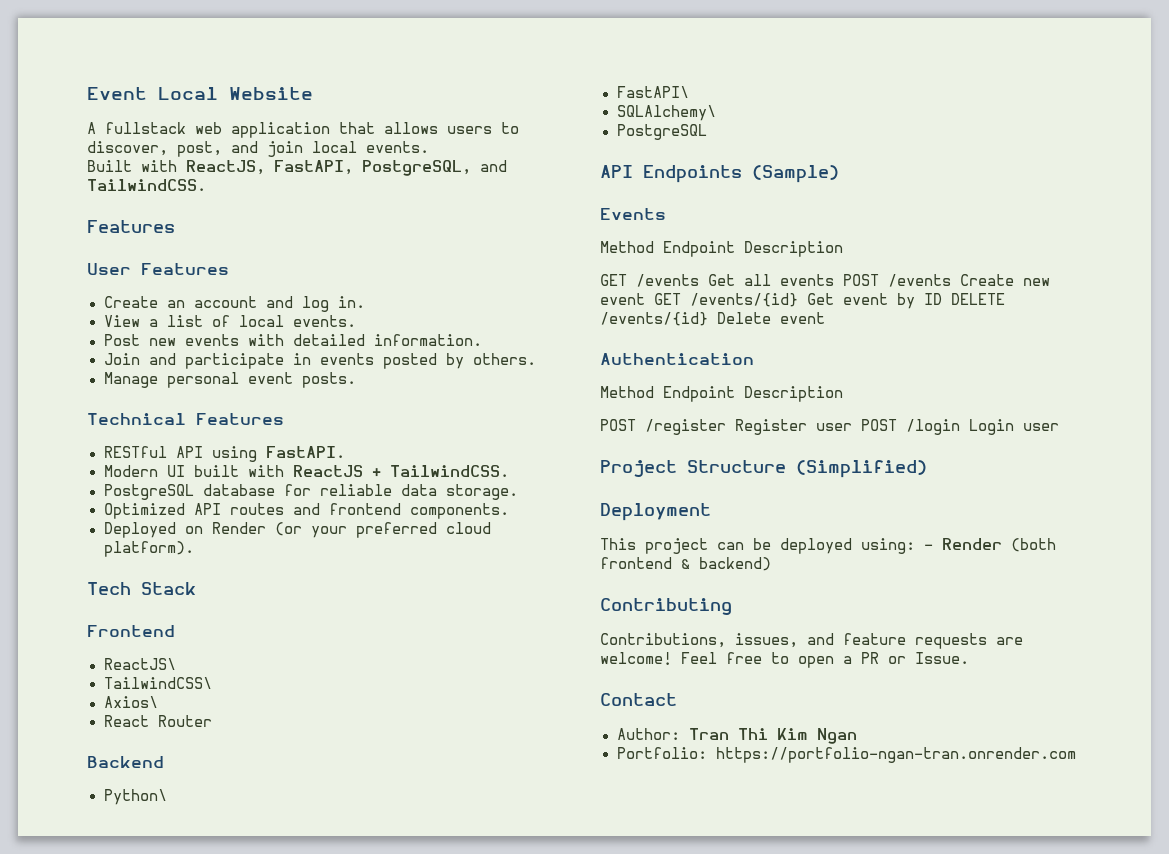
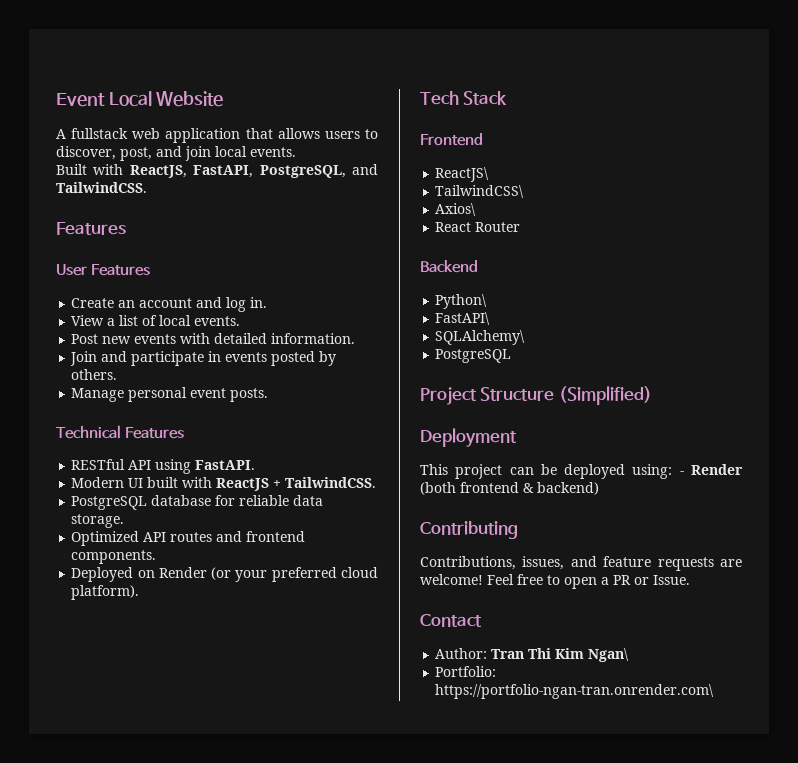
[600,165,839,183] [600,208,666,220] [600,241,843,257] [600,274,1050,287] [600,293,1005,309] [600,312,825,326] [600,353,754,365] [600,386,843,402] [600,419,1059,435] // API Endpoints (Sample) // Events // Method Endpoint Description // GET /events Get all events POST /events Create new event GET /events/{id} Get event by ID DELETE /events/{id} Delete event // Authentication // Method Endpoint Description // POST /register Register user POST /login Login user -> (512, 356) none
[816,728,857,744] Ngan -> [588,648,630,662] Ngan\
[715,747,1076,763] https://portfolio-ngan-tran.onrender.com -> [435,684,715,699] https://portfolio-ngan-tran.onrender.com\

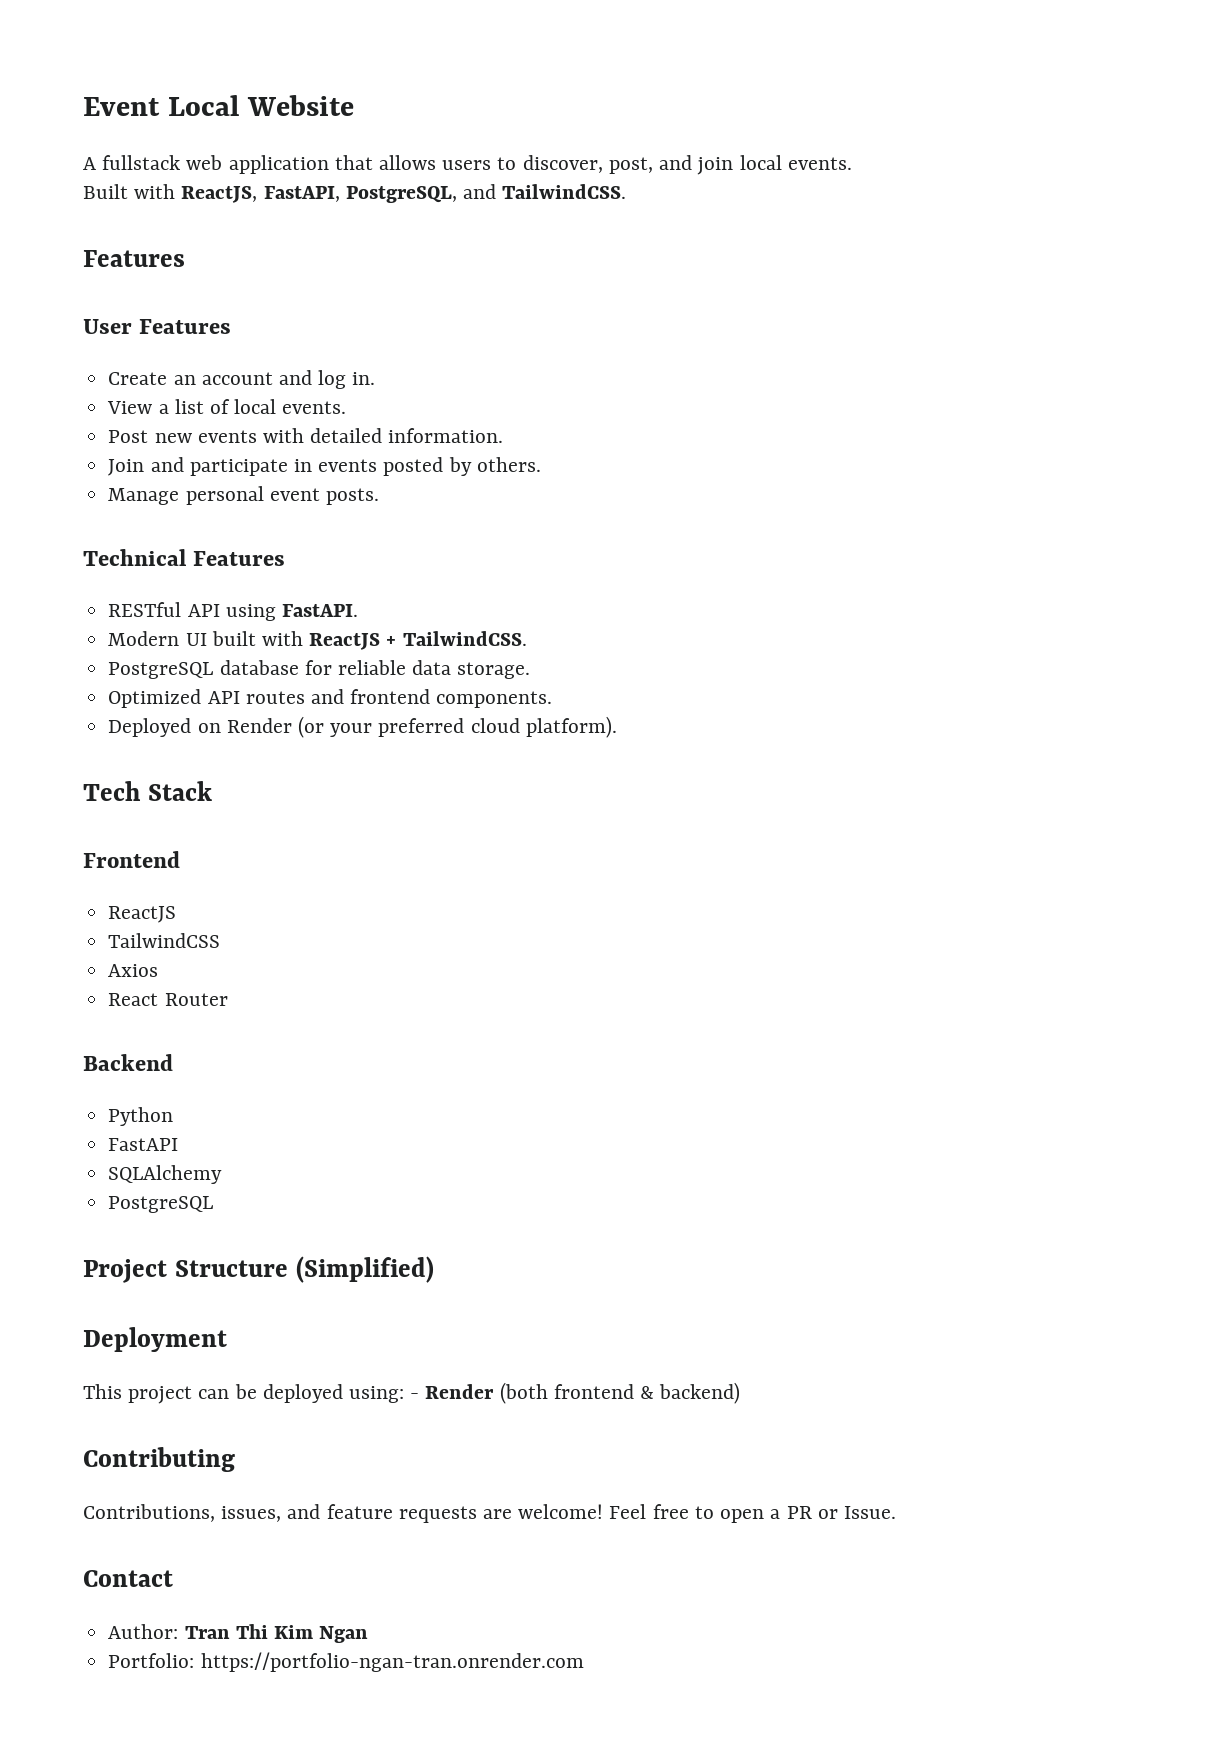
[435,167,490,182] [435,185,525,198] [435,203,477,216] ReactJS\ // TailwindCSS\ // Axios\ -> [108,906,177,923] [108,933,221,948] [108,964,159,977] ReactJS // TailwindCSS // Axios
[435,294,488,309] [435,312,491,325] [435,330,526,345] Python\ // FastAPI\ // SQLAlchemy\ -> [108,1107,174,1126] [108,1138,179,1151] [108,1165,223,1184] Python // FastAPI // SQLAlchemy
[588,648,630,662] Ngan\ -> [319,1626,369,1643] Ngan
[435,684,715,699] https://portfolio-ngan-tran.onrender.com\ -> [200,1652,584,1672] https://portfolio-ngan-tran.onrender.com

